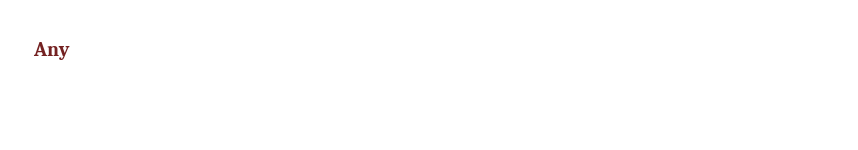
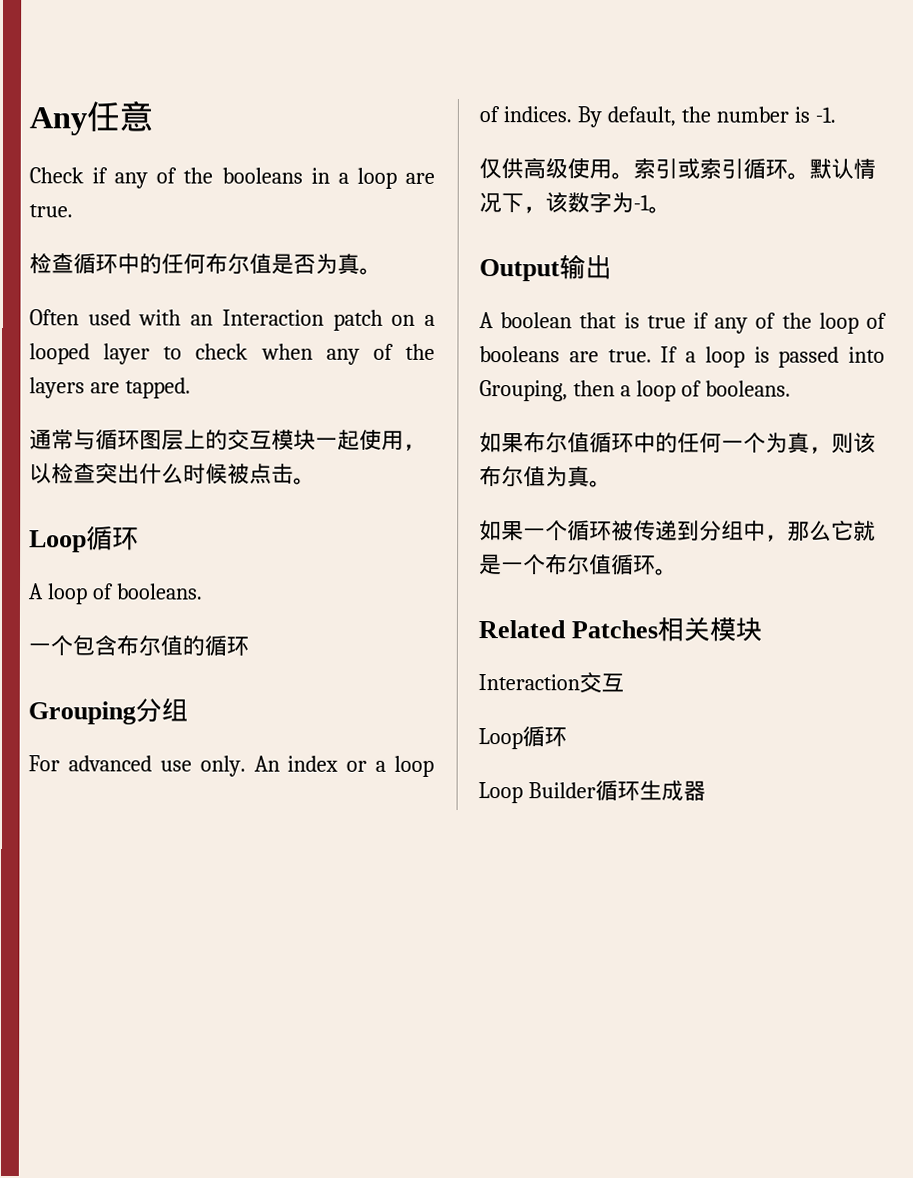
(70, 51) none -> [86,100,153,132] [29,167,435,189] [29,204,73,218] [29,253,382,275] [29,309,436,331] [29,343,436,365] [29,377,191,399] [29,429,426,451] [29,462,316,485] [29,525,139,553] [28,583,203,605] [28,635,249,657] [28,697,188,725] [28,755,434,777] [479,106,836,128] [479,158,876,180] [479,192,671,214] [479,254,612,282] [479,312,887,334] [479,346,885,368] [479,380,791,402] [479,432,876,454] [479,466,612,488] [479,520,876,542] [479,554,678,576] [478,616,763,642] [478,672,624,694] [478,726,567,750] [478,780,706,804] 任意 // Check if any of the booleans in a loop are true. // 检查循环中的任何布尔值是否为真。 // Often used with an Interaction patch on a looped layer to check when any of the layers are tapped. // 通常与循环图层上的交互模块一起使用，以检查突出什么时候被点击。 // Loop循环 // A loop of booleans. // 一个包含布尔值的循环 // Grouping分组 // For advanced use only. An index or a loop of indices. By default, the number is -1. // 仅供高级使用。索引或索引循环。默认情况下，该数字为-1。 // Output输出 // A boolean that is true if any of the loop of booleans are true. If a loop is passed into Grouping, then a loop of booleans. // 如果布尔值循环中的任何一个为真，则该布尔值为真。 // 如果一个循环被传递到分组中，那么它就是一个布尔值循环。 // Related Patches相关模块 // Interaction交互 // Loop循环 // Loop Builder循环生成器

